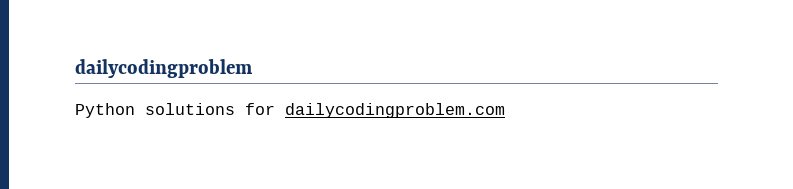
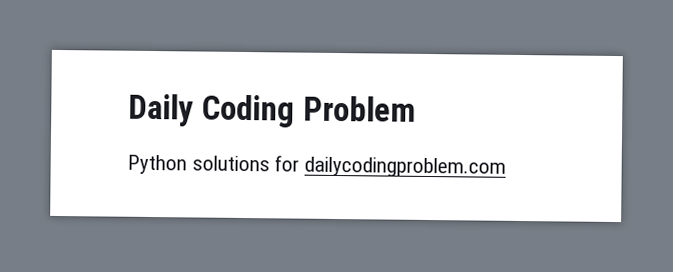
[75,59,253,78] dailycodingproblem -> [128,93,416,128] Daily Coding Problem

